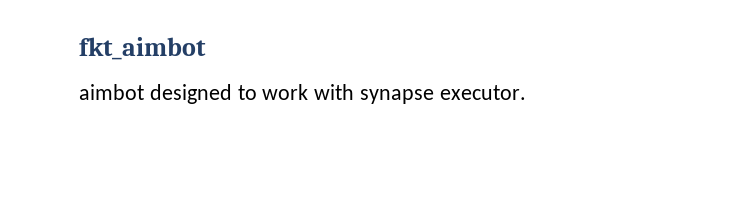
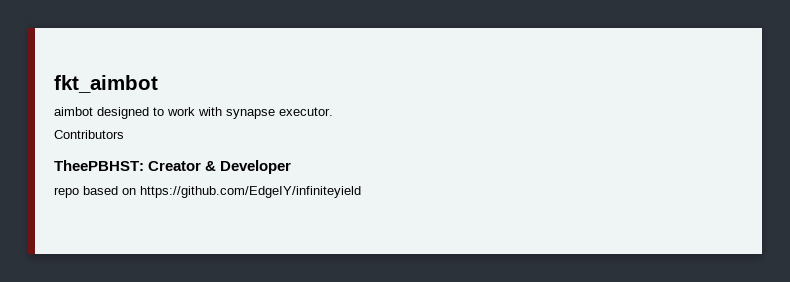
(526, 92) none -> [54,130,124,139] [54,160,292,174] [54,186,361,198] // Contributors // TheePBHST: Creator & Developer // repo based on https://github.com/EdgeIY/infiniteyield

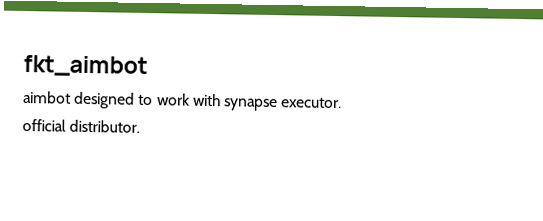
[54,130,124,139] [54,160,292,174] [54,186,361,198] Contributors // TheePBHST: Creator & Developer // repo based on https://github.com/EdgeIY/infiniteyield -> [22,118,141,133] official distributor.

